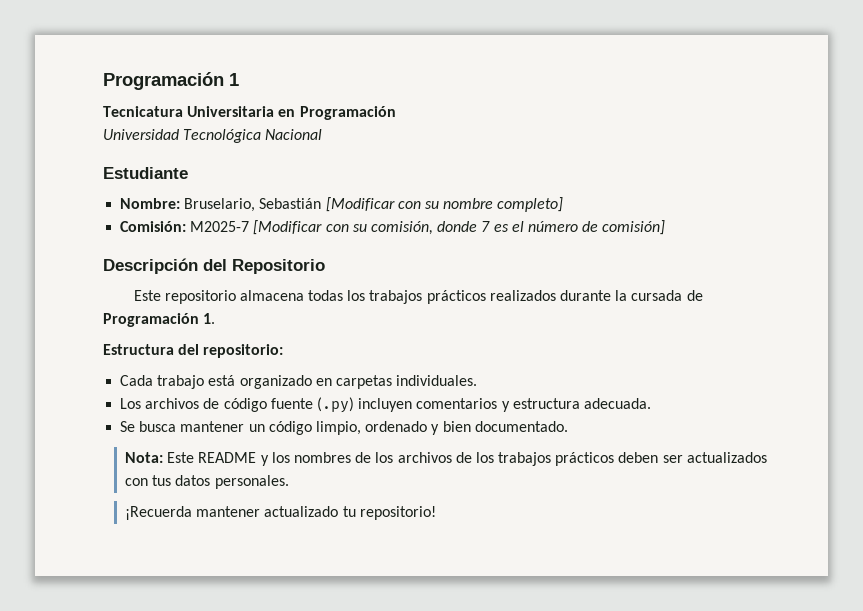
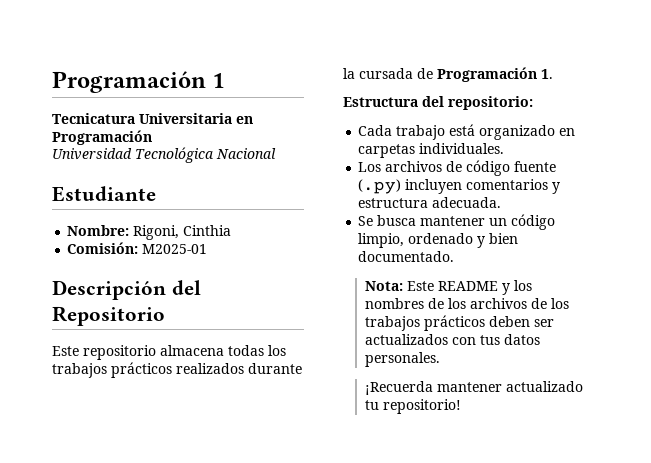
[184,197,564,212] [120,220,666,235] Bruselario, Sebastián [Modificar con su nombre completo] // Comisión: M2025-7 [Modificar con su comisión, donde 7 es el número de comisión] -> [133,225,232,240] [67,242,208,254] Rigoni, Cinthia // Comisión: M2025-01

